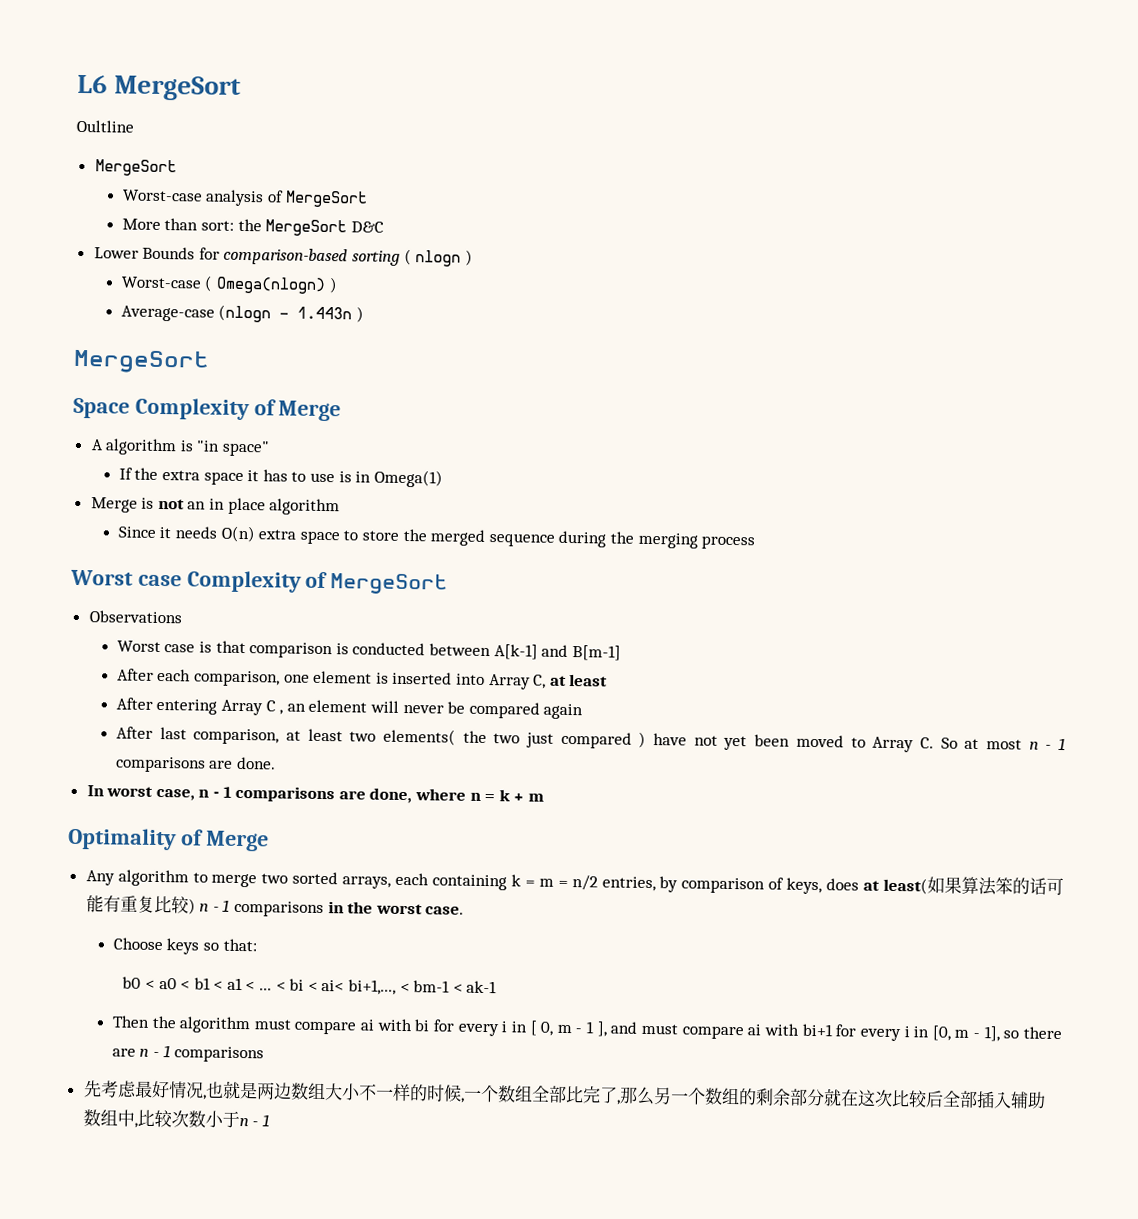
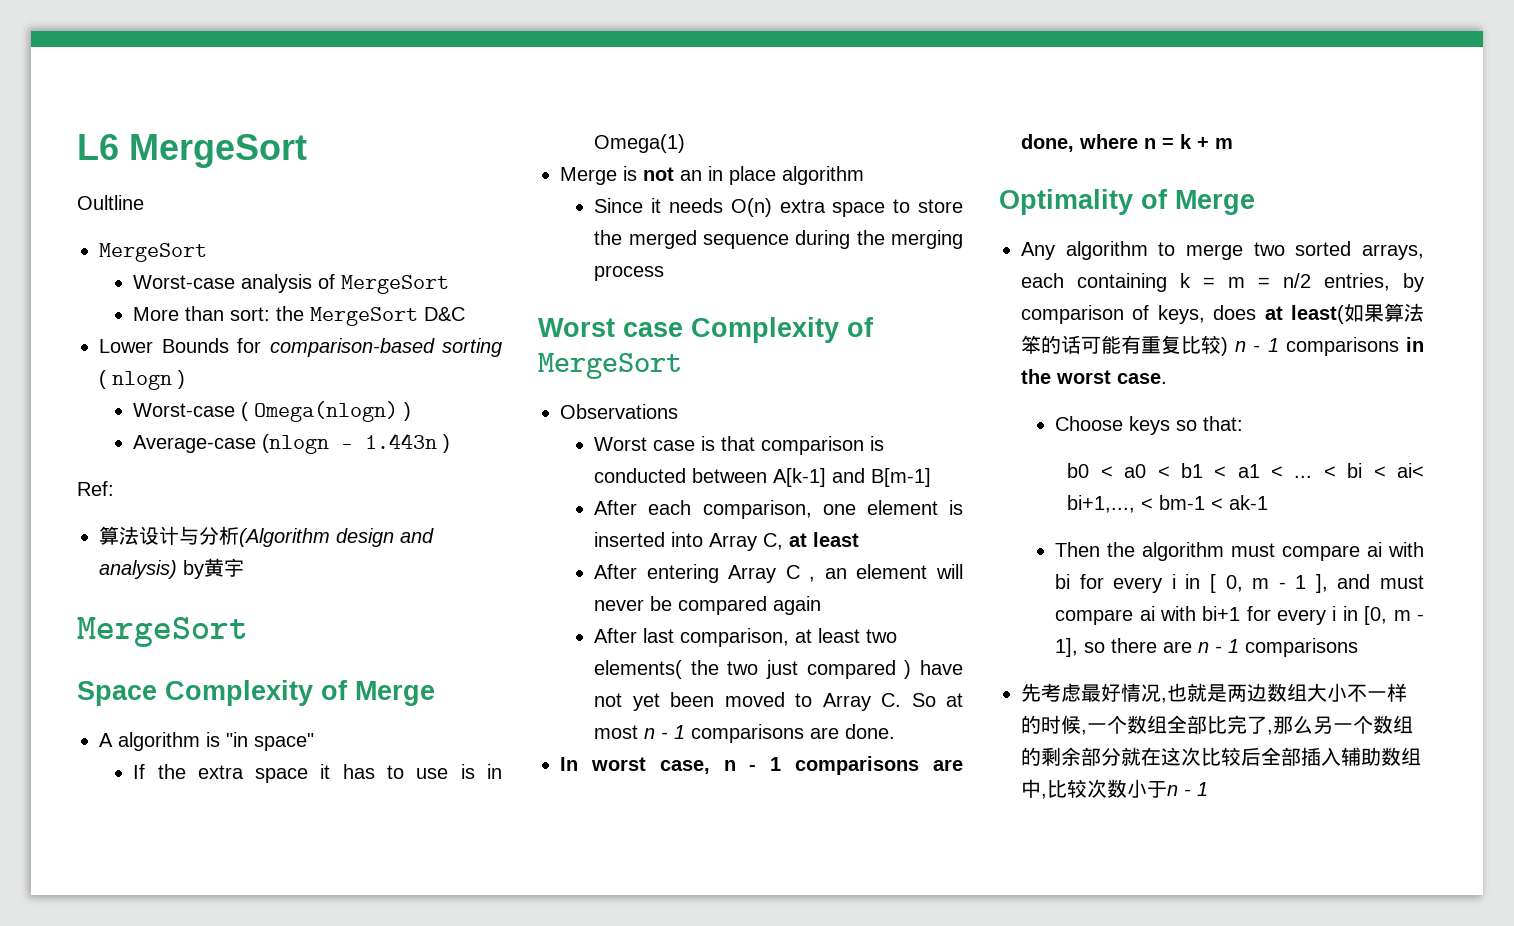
(365, 314) none -> [77,481,114,496] [99,526,434,547] [99,558,244,579] // Ref: // 算法设计与分析(Algorithm design and analysis) by黄宇

